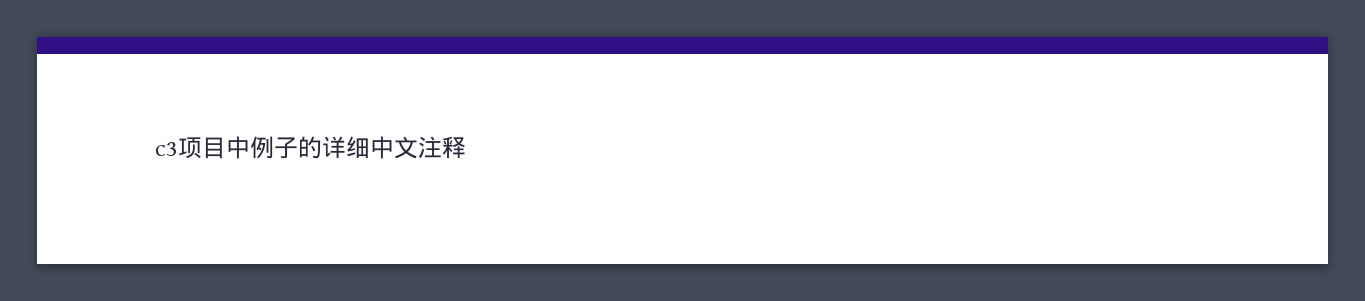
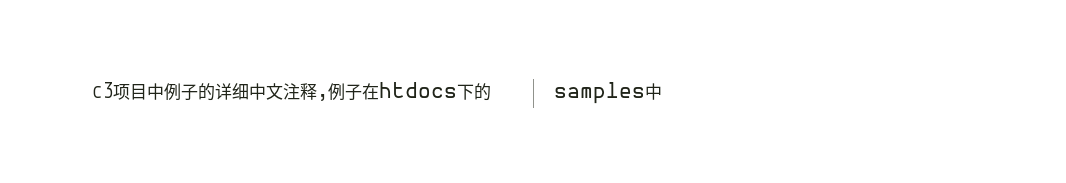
(466, 147) none -> [317,82,662,104] ,例子在htdocs下的samples中

